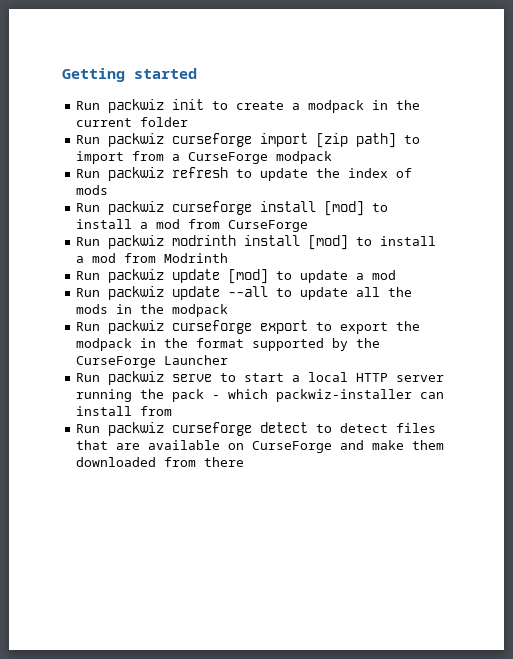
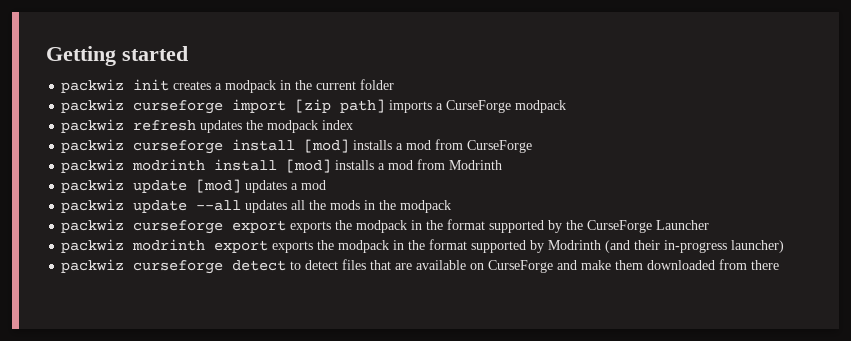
[76,101,101,110] Run -> (188, 53) none
[212,101,285,110] to create -> [173,81,212,90] creates
[76,135,101,144] Run -> (395, 84) none
[404,135,421,144] [76,151,165,164] to import from -> [389,100,433,113] imports
[76,169,101,178] Run -> (567, 106) none
[236,168,413,181] [76,185,109,195] [76,203,101,212] to update the index of mods // Run -> [200,120,354,133] updates the modpack index //
[372,203,389,212] [76,219,133,229] to install -> [353,140,393,150] installs
[76,237,101,246] Run -> (533, 146) none
[356,236,437,246] to install -> [335,160,375,170] installs
[76,271,101,280] Run -> (503, 165) none
[276,270,349,283] to update -> [245,180,288,193] updates
[76,288,101,297] Run -> (327, 185) none
[276,287,349,300] to update -> [245,200,288,213] updates
[76,322,101,331] Run -> (452, 206) none
[316,322,389,334] to export -> [290,221,332,233] exports
[76,371,445,385] [76,389,445,402] [76,406,173,416] [76,424,101,433] Run packwiz serve to start a local HTTP server running the pack - which packwiz-installer can install from // Run -> [61,239,785,253] packwiz modrinth export exports the modpack in the format supported by Modrinth (and their in-progress launcher) //

